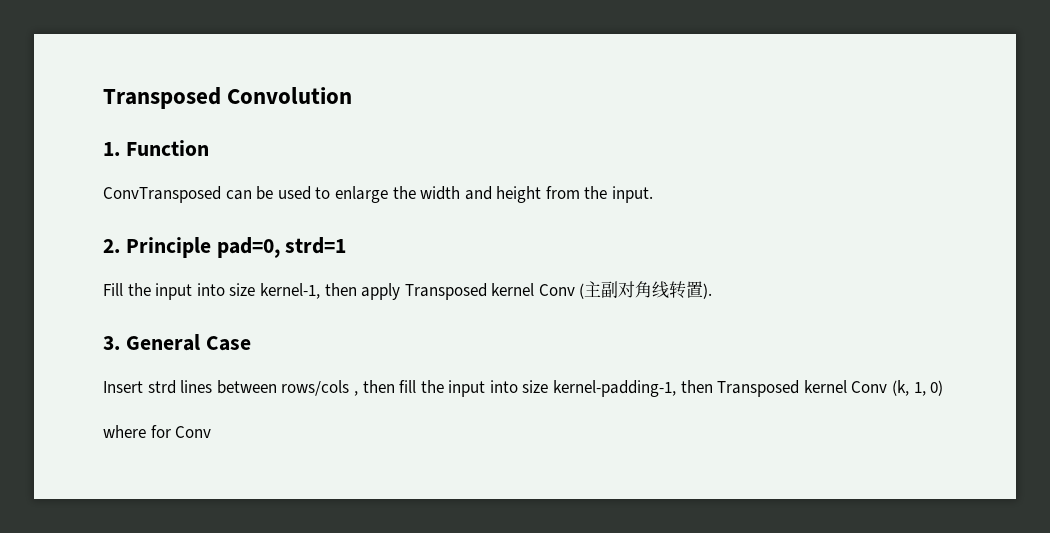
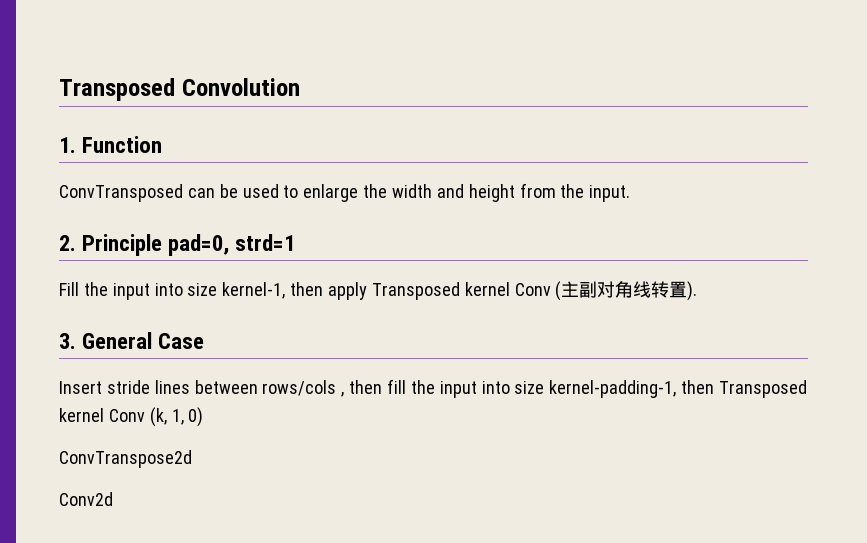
[147,380,176,394] strd -> [106,380,150,394] stride
[103,425,212,438] where for Conv -> [59,450,192,468] [59,492,113,506] ConvTranspose2d // Conv2d

